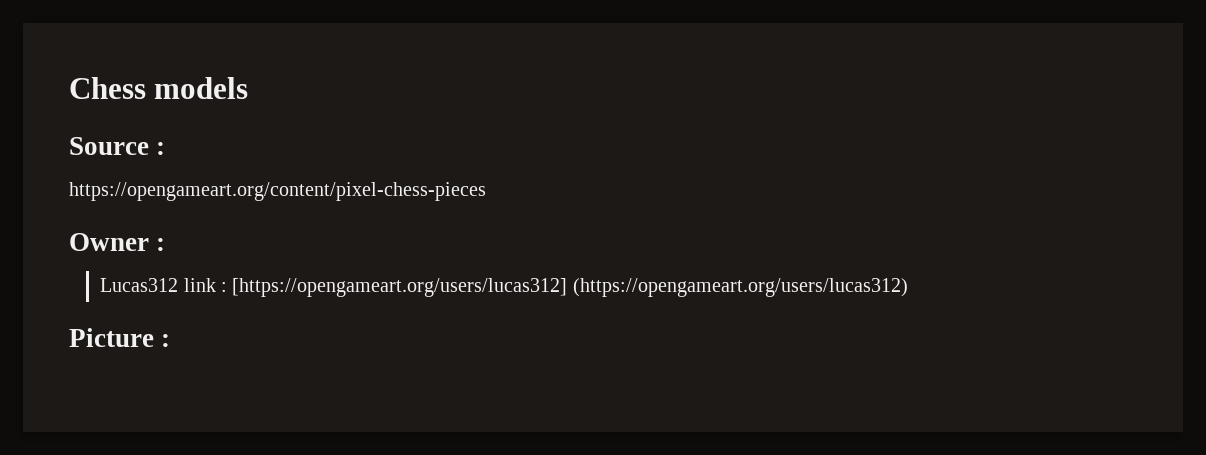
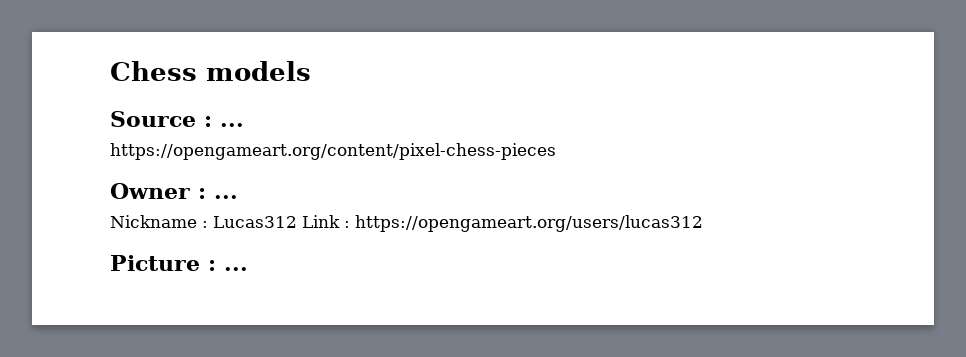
(166, 148) none -> [220,123,244,127] ...
[100,278,908,297] // Lucas312 link : [https://opengameart.org/users/lucas312] (https://opengameart.org/users/lucas312) -> [214,195,238,199] [110,215,703,232] ... // Nickname : Lucas312 Link : https://opengameart.org/users/lucas312
(171, 340) none -> [224,267,248,271] ...

